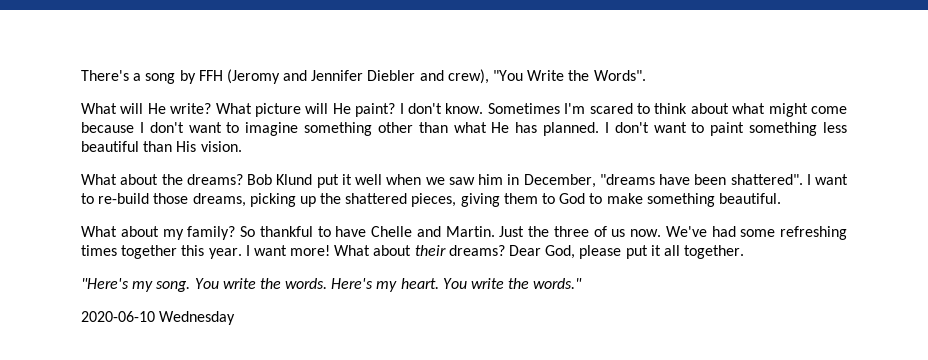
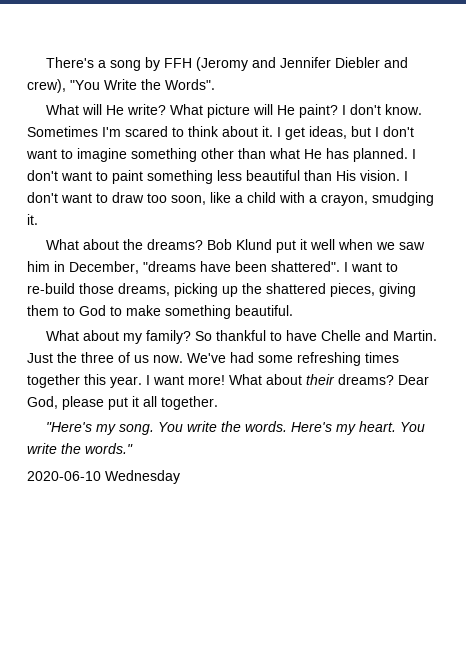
[732,103,847,117] [81,122,134,133] what might come because -> [262,126,371,140] it. I get ideas, but
(242, 146) none -> [404,171,408,181] [27,192,434,206] [27,214,38,225] I don't want to draw too soon, like a child with a crayon, smudging it.

